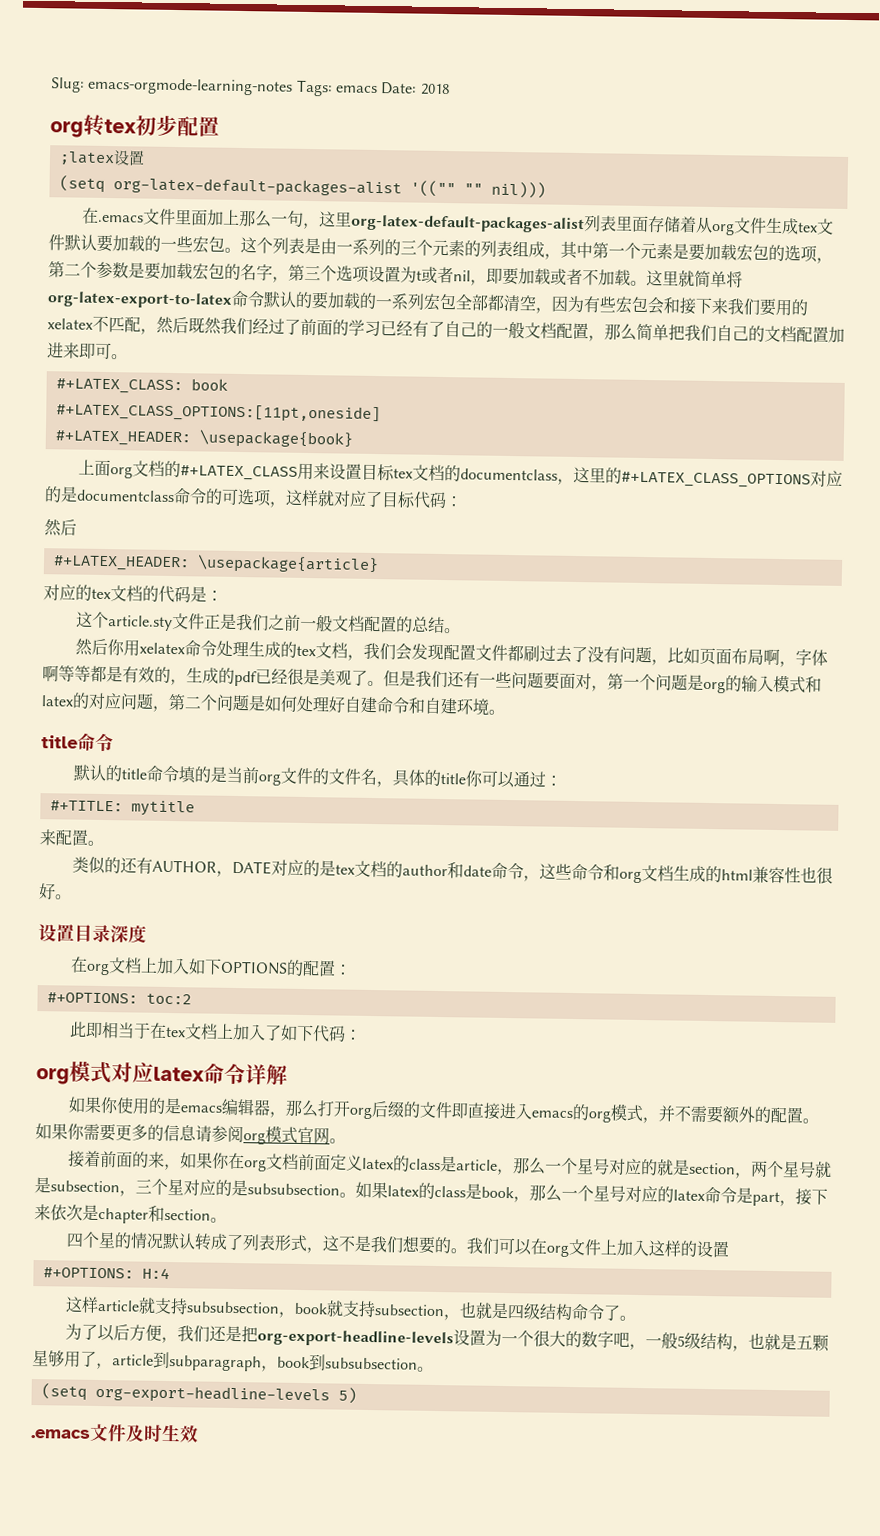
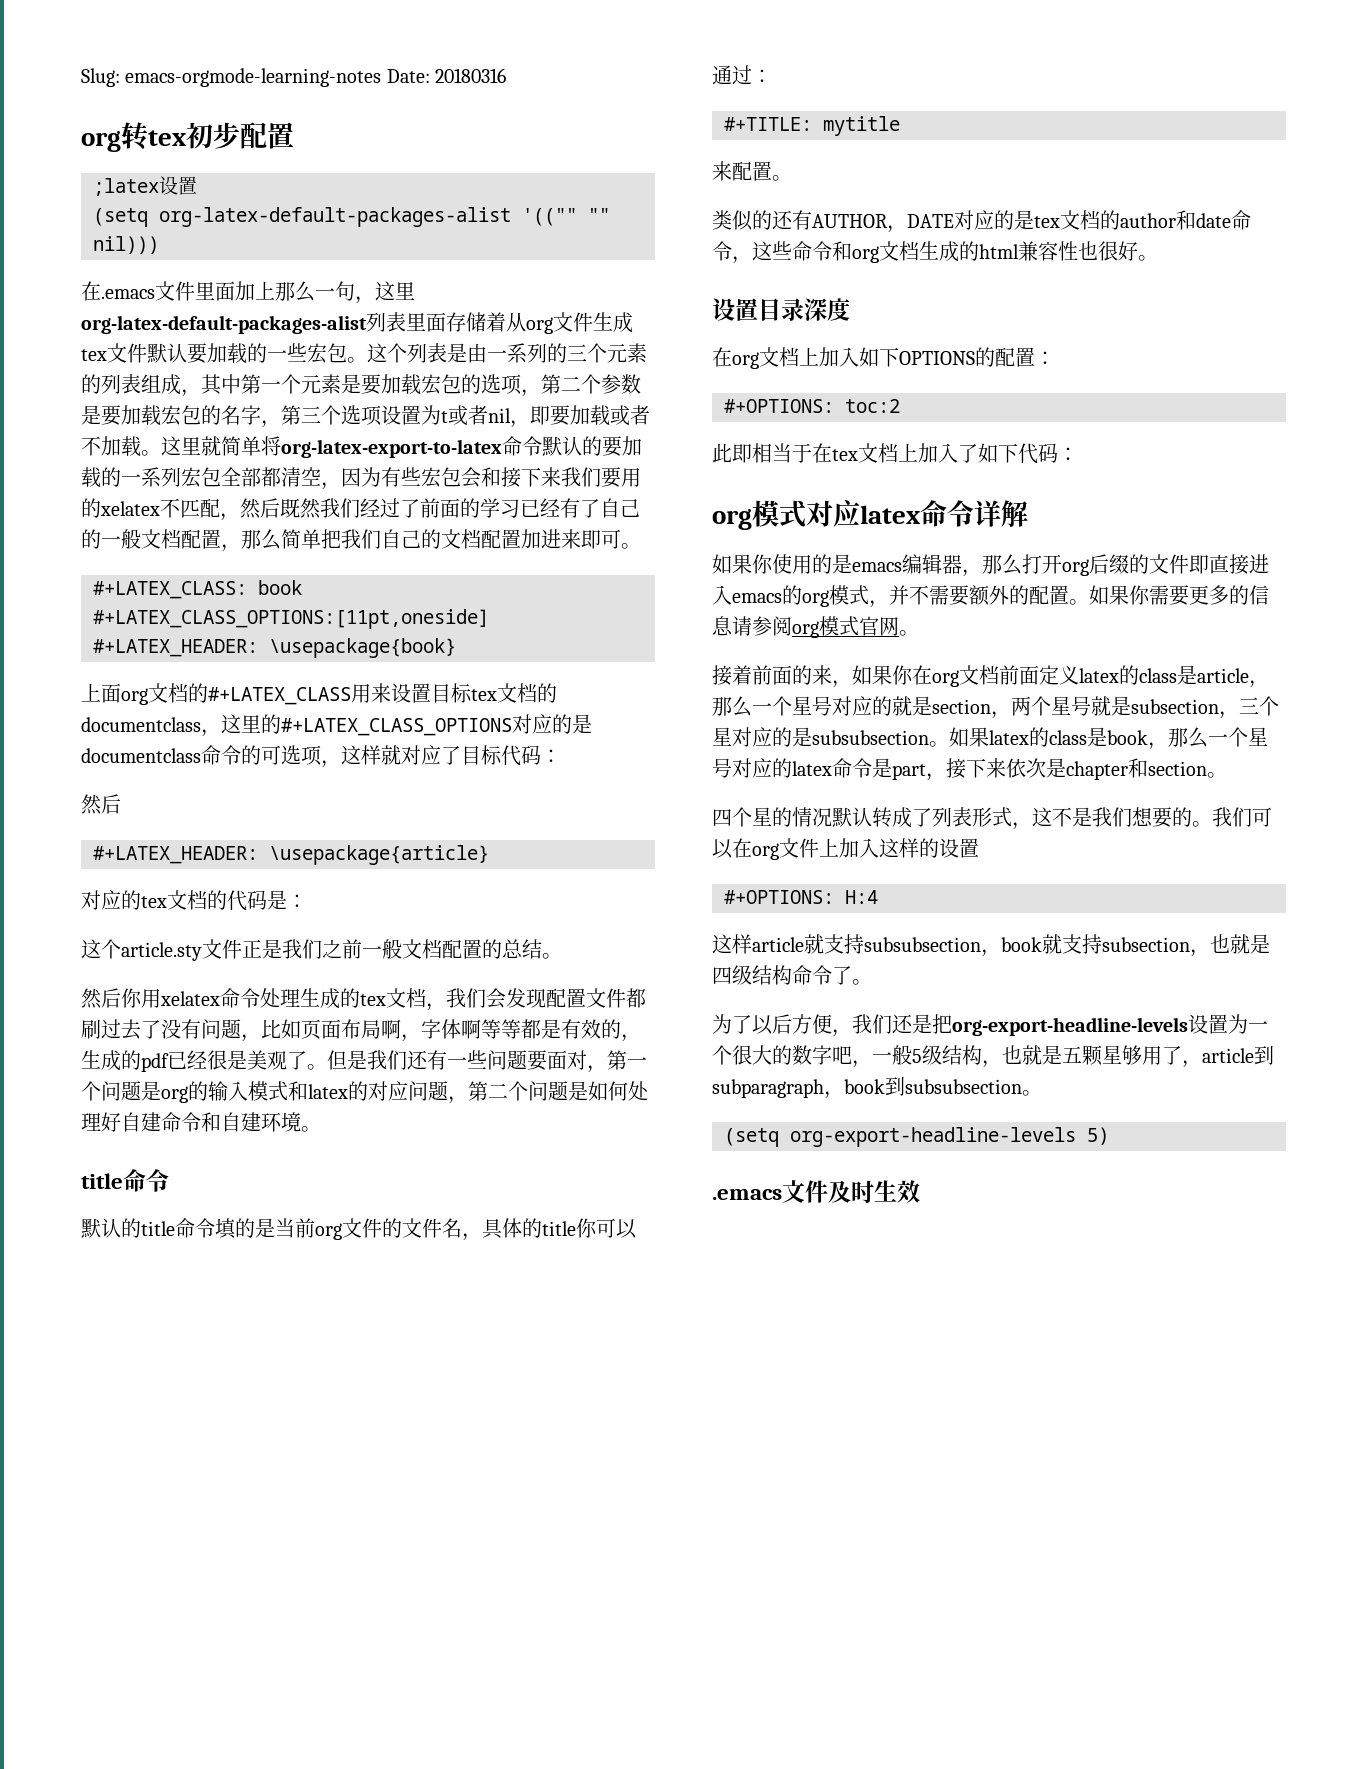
[295,79,450,97] Tags: emacs Date: 2018 -> [386,68,507,83] Date: 20180316

